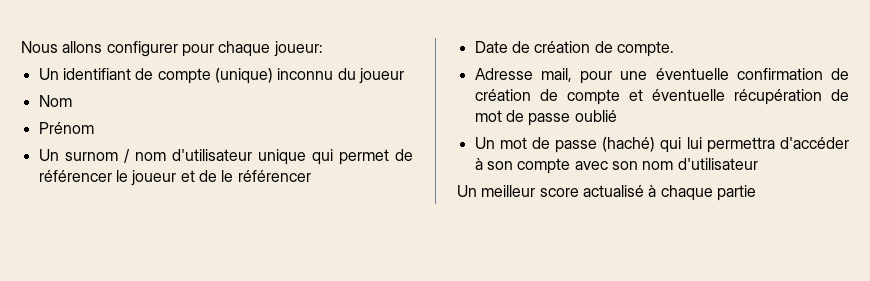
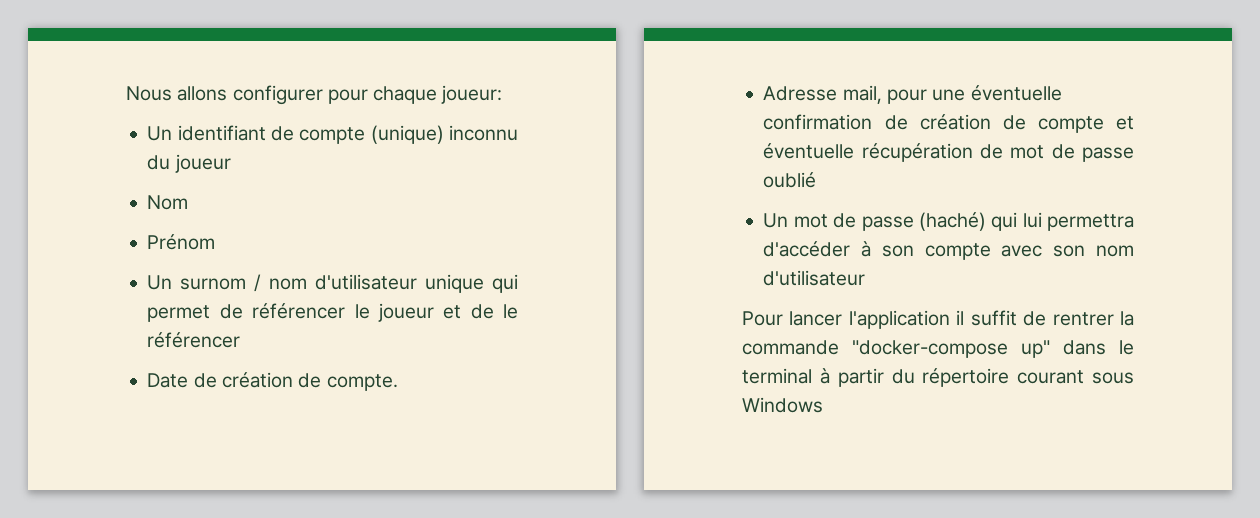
[457,185,756,201] Un meilleur score actualisé à chaque partie -> [742,310,1134,329] [742,340,1134,358] [742,368,1134,387] [742,397,823,413] Pour lancer l'application il suffit de rentrer la commande "docker-compose up" dans le terminal à partir du répertoire courant sous Windows

